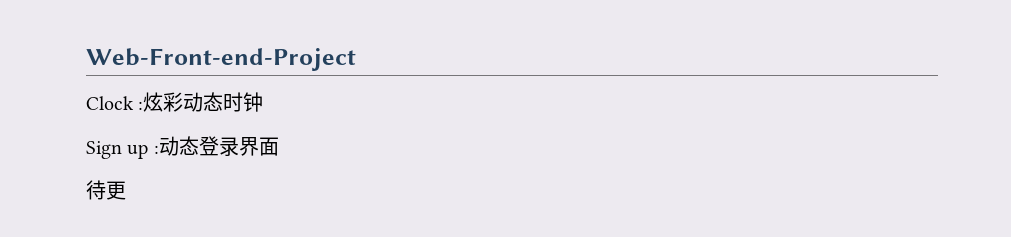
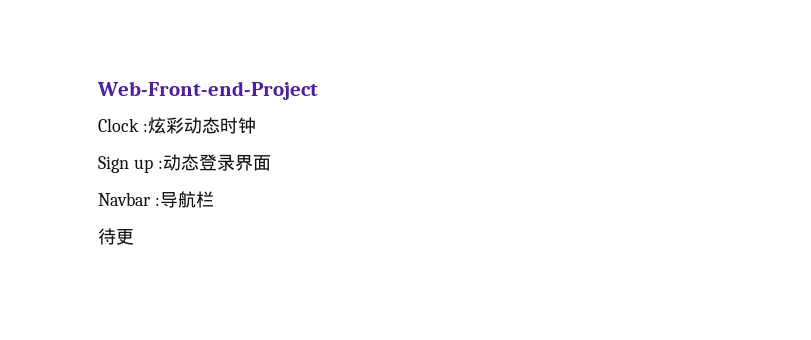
(279, 146) none -> [98,191,214,208] // Navbar :导航栏

